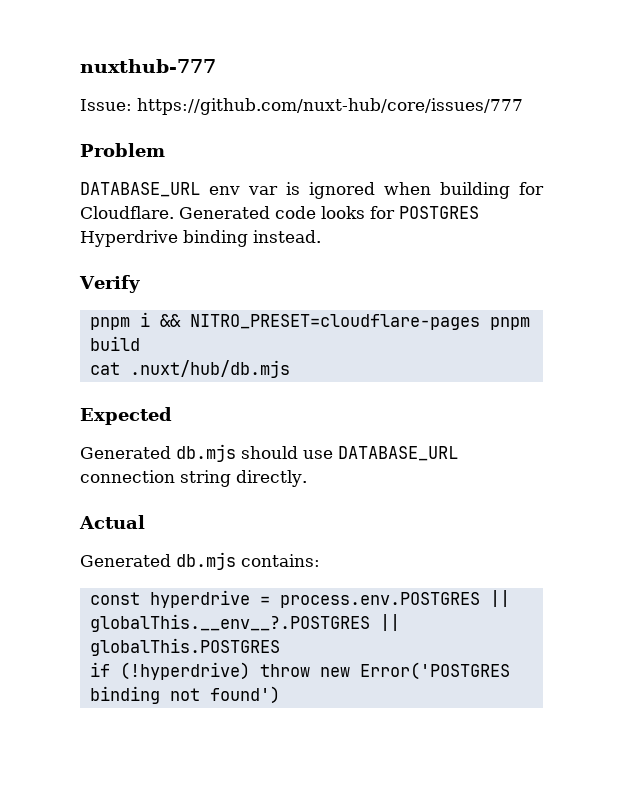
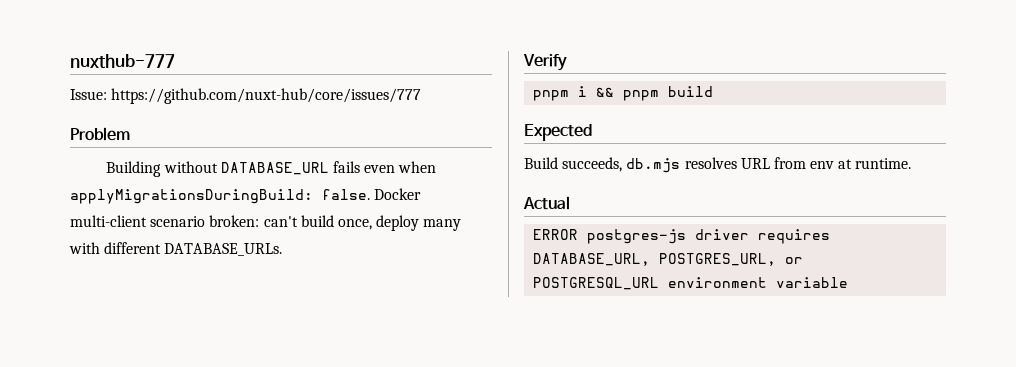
[80,182,544,199] [80,206,479,219] [80,230,321,247] DATABASE_URL env var is ignored when building for Cloudflare. Generated code looks for POSTGRES Hyperdrive binding instead. -> [106,161,437,177] [70,188,422,204] [70,215,462,231] [69,242,283,256] Building without DATABASE_URL fails even when applyMigrationsDuringBuild: false. Docker multi-client scenario broken: can't build once, deploy many with different DATABASE_URLs.
[189,314,480,330] NITRO_PRESET=cloudflare-pages -> (615, 92) none
[89,360,290,378] // cat .nuxt/hub/db.mjs -> (714, 91) none
[80,444,458,462] [80,470,307,487] [79,515,145,529] [80,552,320,570] [89,590,510,608] [89,614,400,632] [89,638,280,656] [89,662,510,680] [89,686,280,704] Generated db.mjs should use DATABASE_URL connection string directly. // Actual // Generated db.mjs contains: // const hyperdrive = process.env.POSTGRES || globalThis.__env__?.POSTGRES || globalThis.POSTGRES // if (!hyperdrive) throw new Error('POSTGRES binding not found') -> [524,157,912,173] [523,196,570,210] [533,229,831,244] [533,253,804,266] [533,277,849,290] Build succeeds, db.mjs resolves URL from env at runtime. // Actual // ERROR postgres-js driver requires DATABASE_URL, POSTGRES_URL, or POSTGRESQL_URL environment variable

